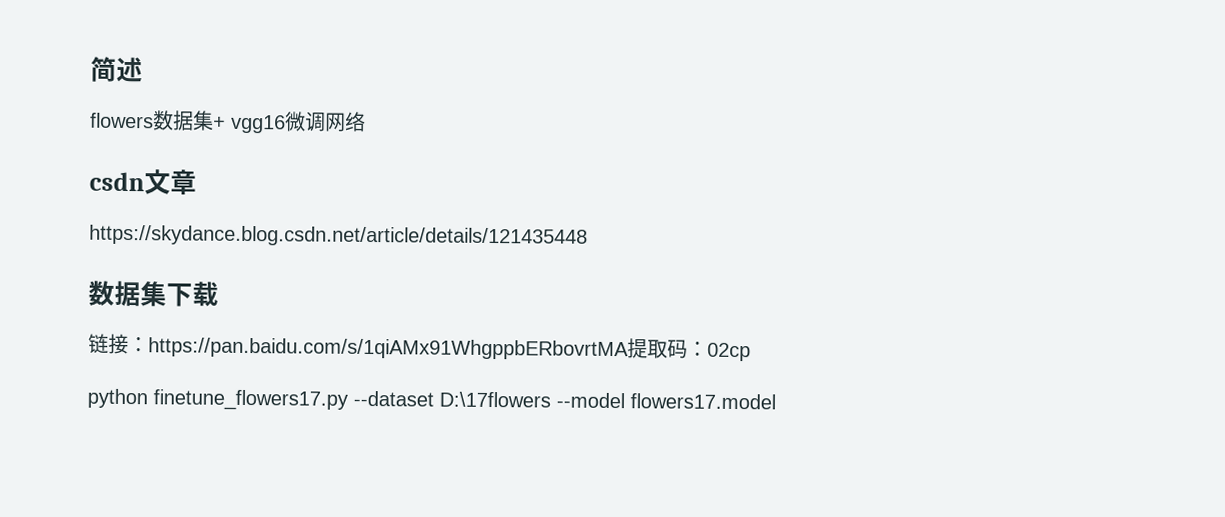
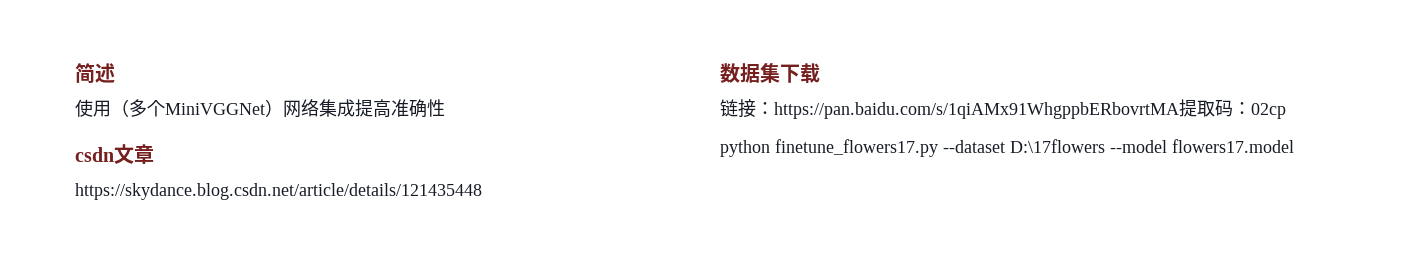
[90,110,366,134] flowers数据集+ vgg16微调网络 -> [75,99,445,118] 使用（多个MiniVGGNet）网络集成提高准确性

